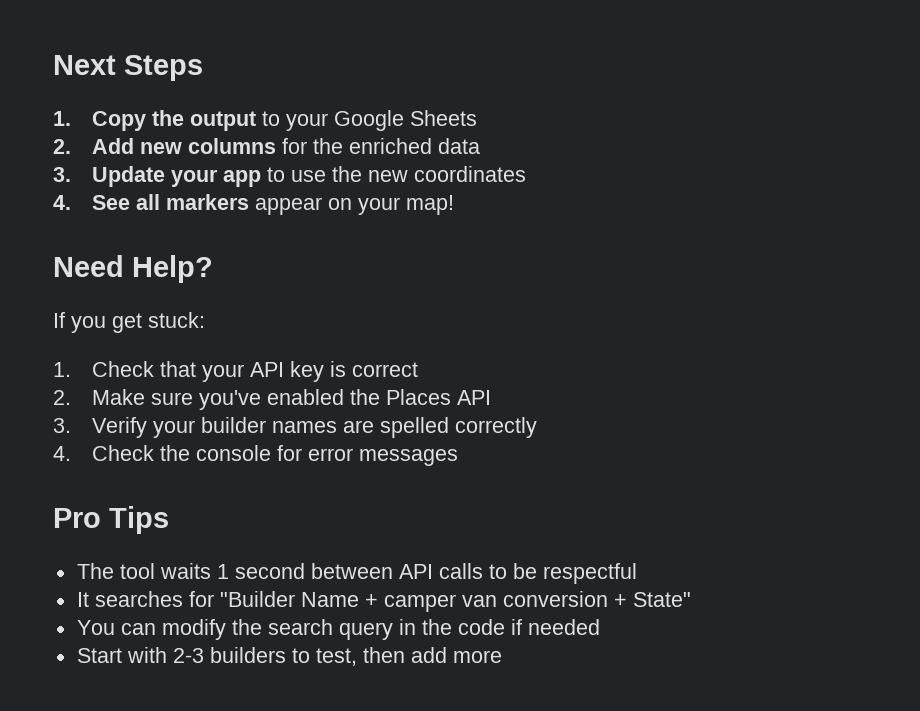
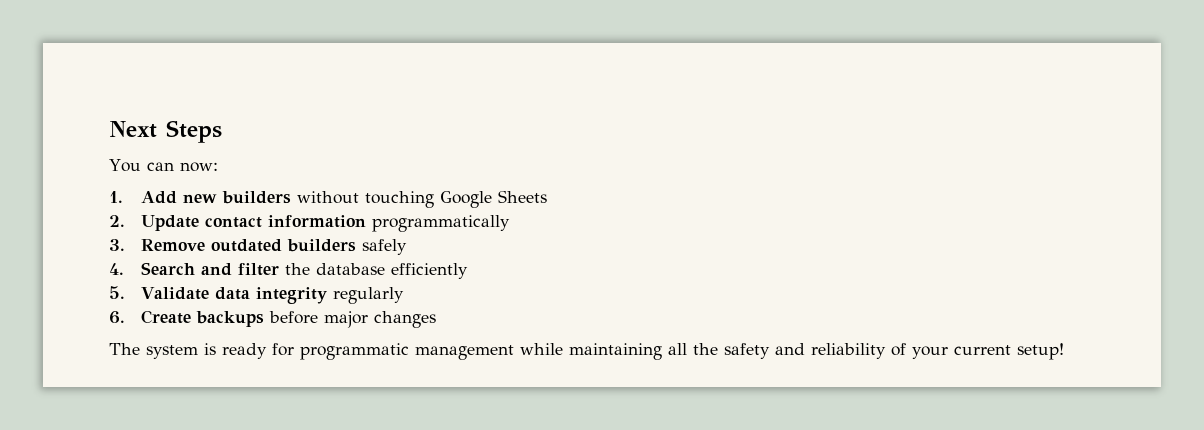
[53,110,478,131] [53,138,481,154] [53,166,527,187] [53,194,455,215] [53,255,213,283] [53,312,205,333] [53,361,419,382] [53,389,492,410] [53,417,538,438] [53,445,459,466] [53,506,169,534] [76,563,637,584] [76,591,691,612] [76,619,600,640] [76,647,502,666] 1. Copy the output to your Google Sheets // 2. Add new columns for the enriched data // 3. Update your app to use the new coordinates // 4. See all markers appear on your map! // Need Help? // If you get stuck: // 1. Check that your API key is correct // 2. Make sure you've enabled the Places API // 3. Verify your builder names are spelled correctly // 4. Check the console for error messages // Pro Tips // The tool waits 1 second between API calls to be respectful // It searches for "Builder Name + camper van conversion + State" // You can modify the search query in the code if needed // Start with 2-3 builders to test, then add more -> [109,159,218,172] [109,190,547,208] [109,215,510,232] [109,239,407,255] [109,262,468,279] [109,286,404,304] [109,310,436,328] [109,343,1064,360] You can now: // 1. Add new builders without touching Google Sheets // 2. Update contact information programmatically // 3. Remove outdated builders safely // 4. Search and filter the database efficiently // 5. Validate data integrity regularly // 6. Create backups before major changes // The system is ready for programmatic management while maintaining all the safety and reliability of your current setup!

